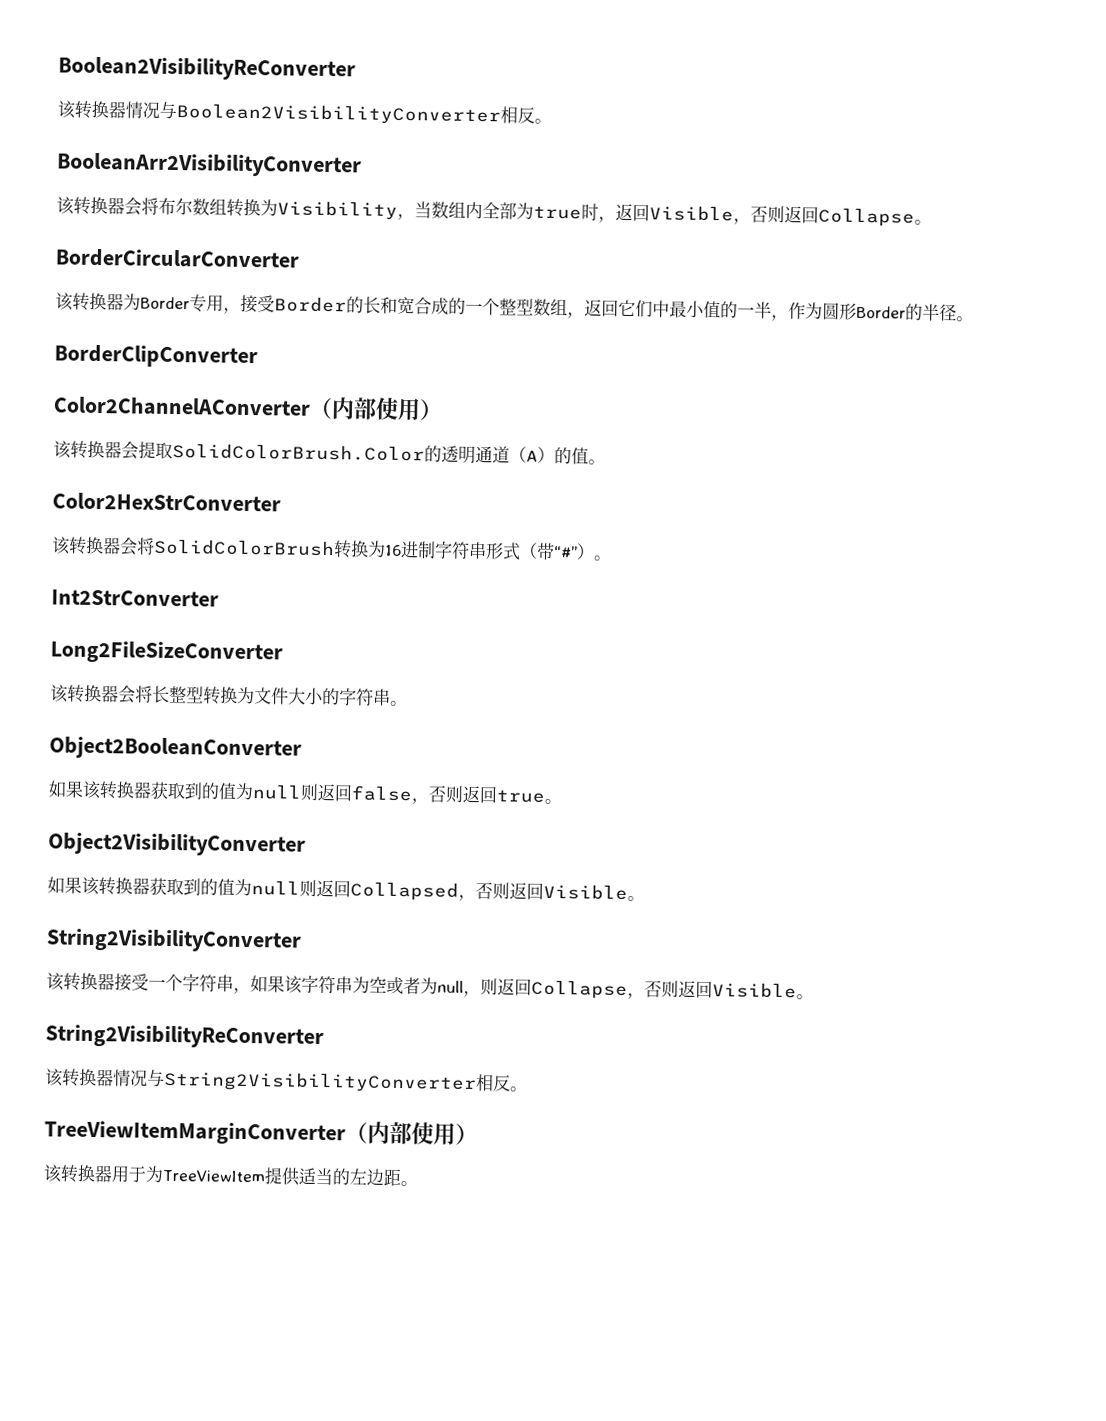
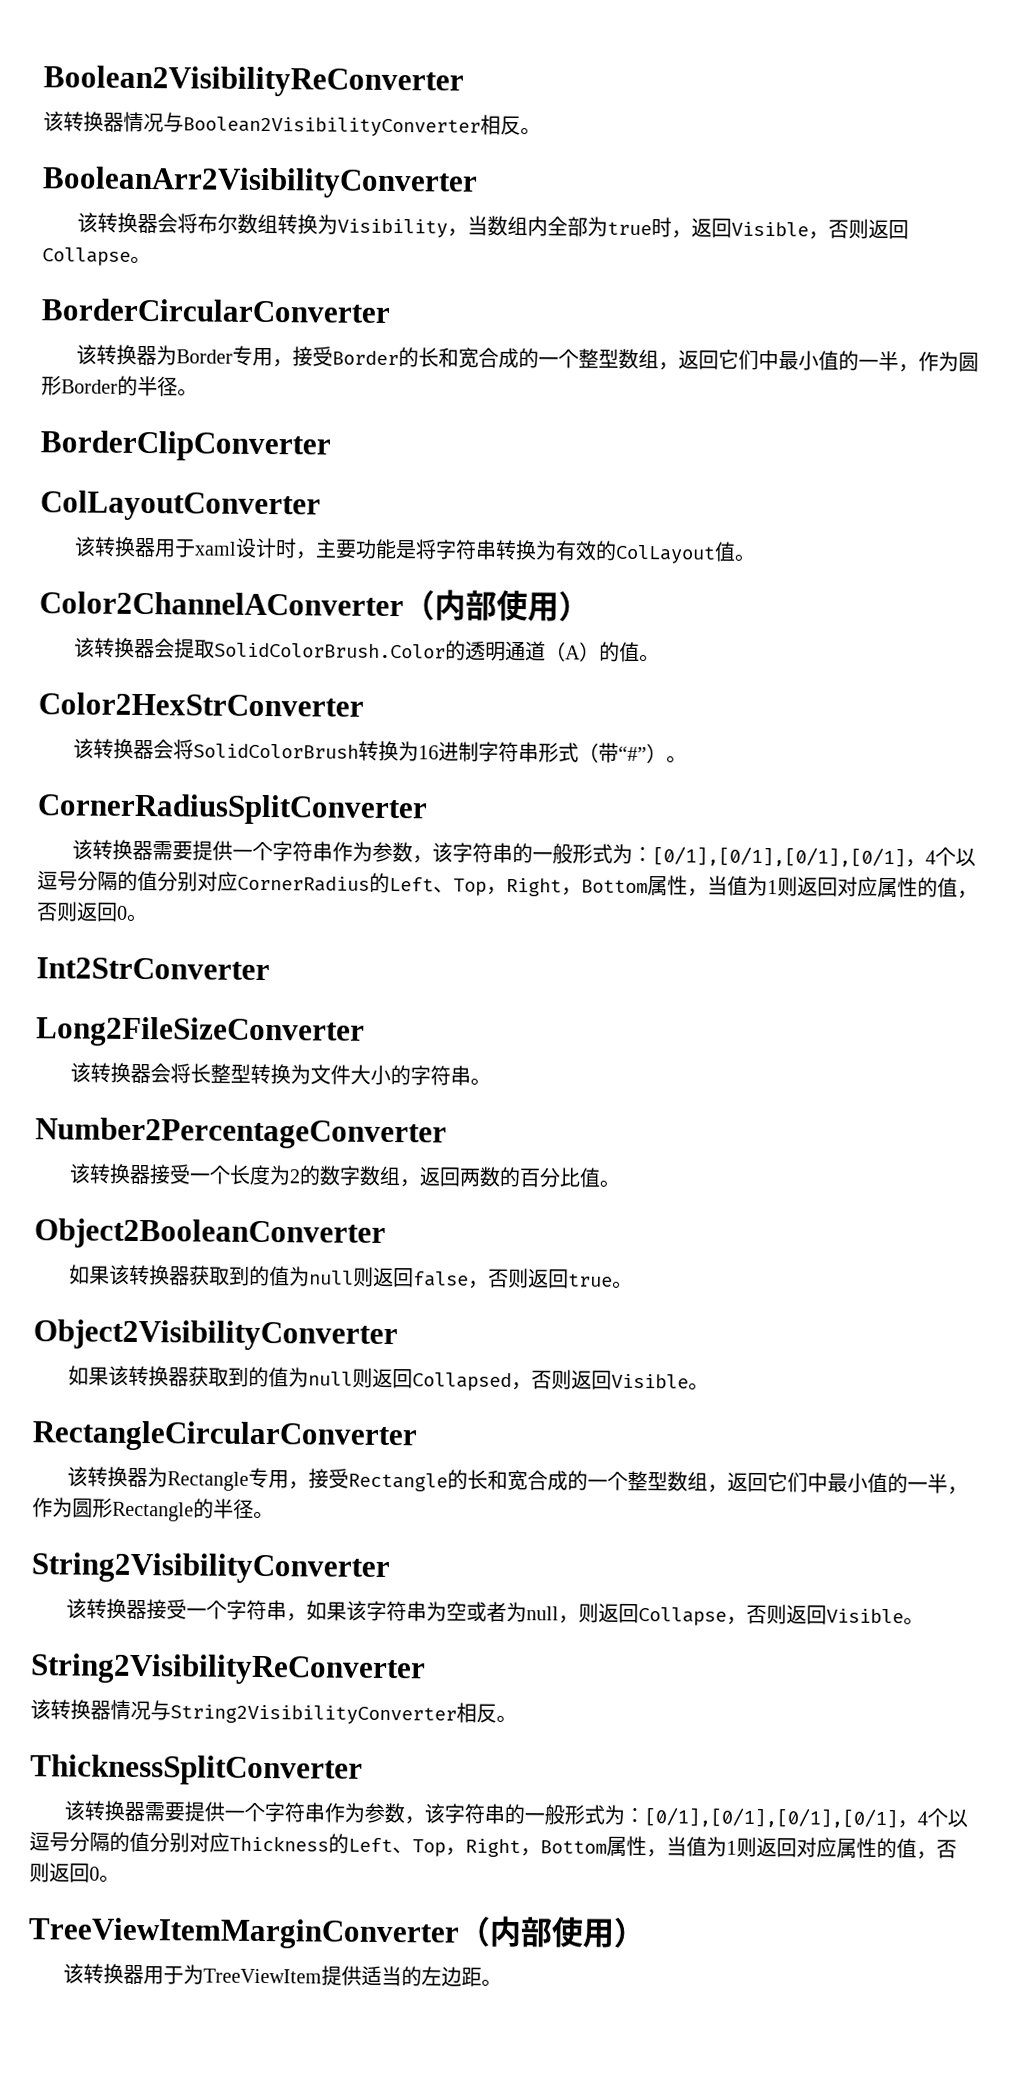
(258, 356) none -> [40,490,321,522] [73,536,755,564] // ColLayoutConverter // 该转换器用于xaml设计时，主要功能是将字符串转换为有效的ColLayout值。
(612, 558) none -> [37,793,428,826] [71,839,976,868] [37,870,978,899] [37,901,148,923] // CornerRadiusSplitConverter // 该转换器需要提供一个字符串作为参数，该字符串的一般形式为：[0/1],[0/1],[0/1],[0/1]，4个以逗号分隔的值分别对应CornerRadius的Left、Top，Right，Bottom属性，当值为1则返回对应属性的值，否则返回0。
(408, 703) none -> [35,1117,447,1150] [68,1163,620,1188] // Number2PercentageConverter // 该转换器接受一个长度为2的数字数组，返回两数的百分比值。
(645, 898) none -> [32,1420,417,1453] [66,1466,968,1495] [32,1497,274,1522] // RectangleCircularConverter // 该转换器为Rectangle专用，接受Rectangle的长和宽合成的一个整型数组，返回它们中最小值的一半，作为圆形Rectangle的半径。
(528, 1089) none -> [30,1754,363,1786] [63,1800,968,1829] [29,1831,957,1860] [29,1862,120,1883] // ThicknessSplitConverter // 该转换器需要提供一个字符串作为参数，该字符串的一般形式为：[0/1],[0/1],[0/1],[0/1]，4个以逗号分隔的值分别对应Thickness的Left、Top，Right，Bottom属性，当值为1则返回对应属性的值，否则返回0。

